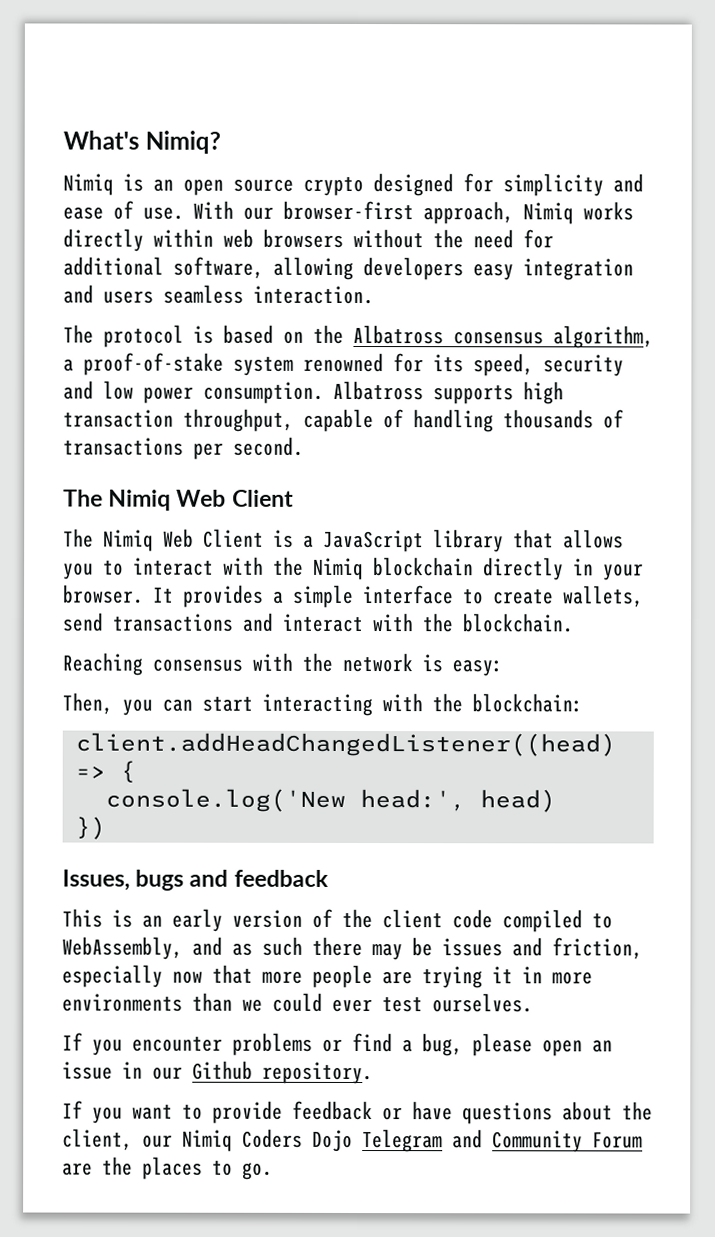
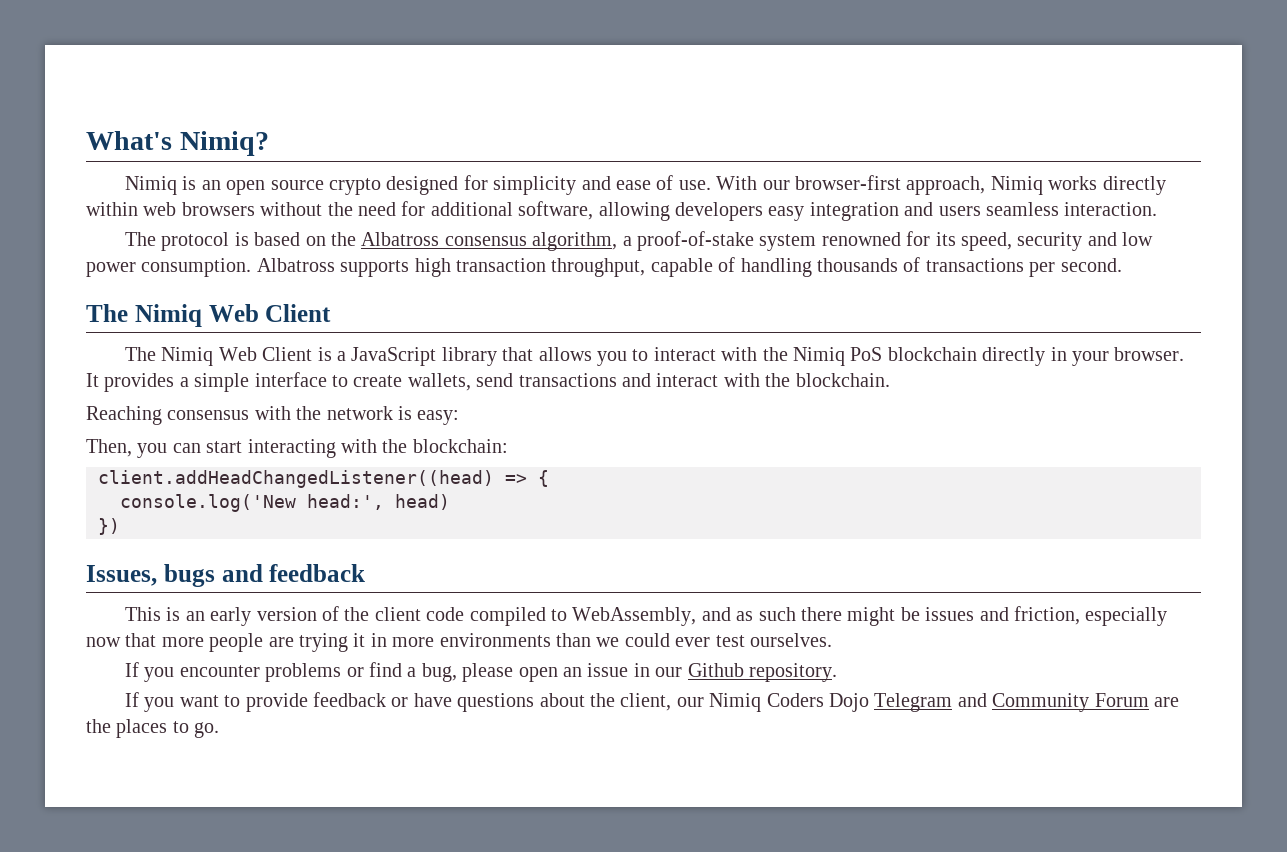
(364, 569) none -> [850,347,883,361] PoS
[372,943,403,961] may -> [847,607,896,626] might

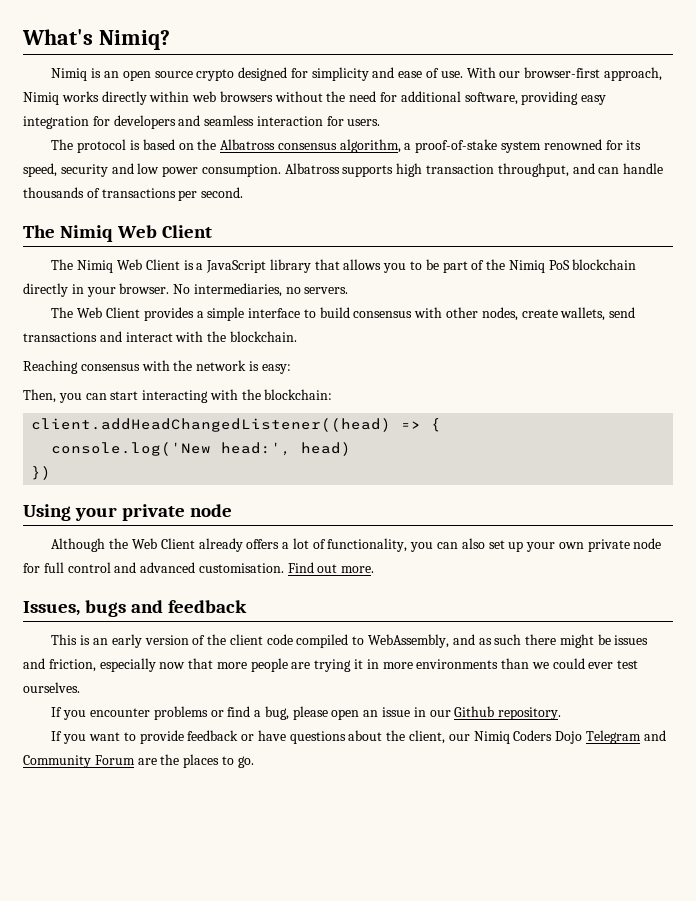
[598,202,1158,221] allowing developers easy integration and users seamless interaction. -> [521,91,607,105] [23,115,381,129] providing easy integration for developers and seamless interaction for users.
[650,257,812,277] capable of handling -> [572,163,664,174] and can handle
[653,347,758,361] interact with -> [425,259,485,273] be part of
[86,373,99,387] It -> [173,283,349,297] [51,307,141,318] No intermediaries, no servers. // The Web Client
(348, 381) none -> [319,307,518,321] build consensus with other nodes,
(120, 526) none -> [23,504,233,521] [51,538,662,552] [23,562,375,573] // Using your private node // Although the Web Client already offers a lot of functionality, you can also set up your own private node for full control and advanced customisation. Find out more.

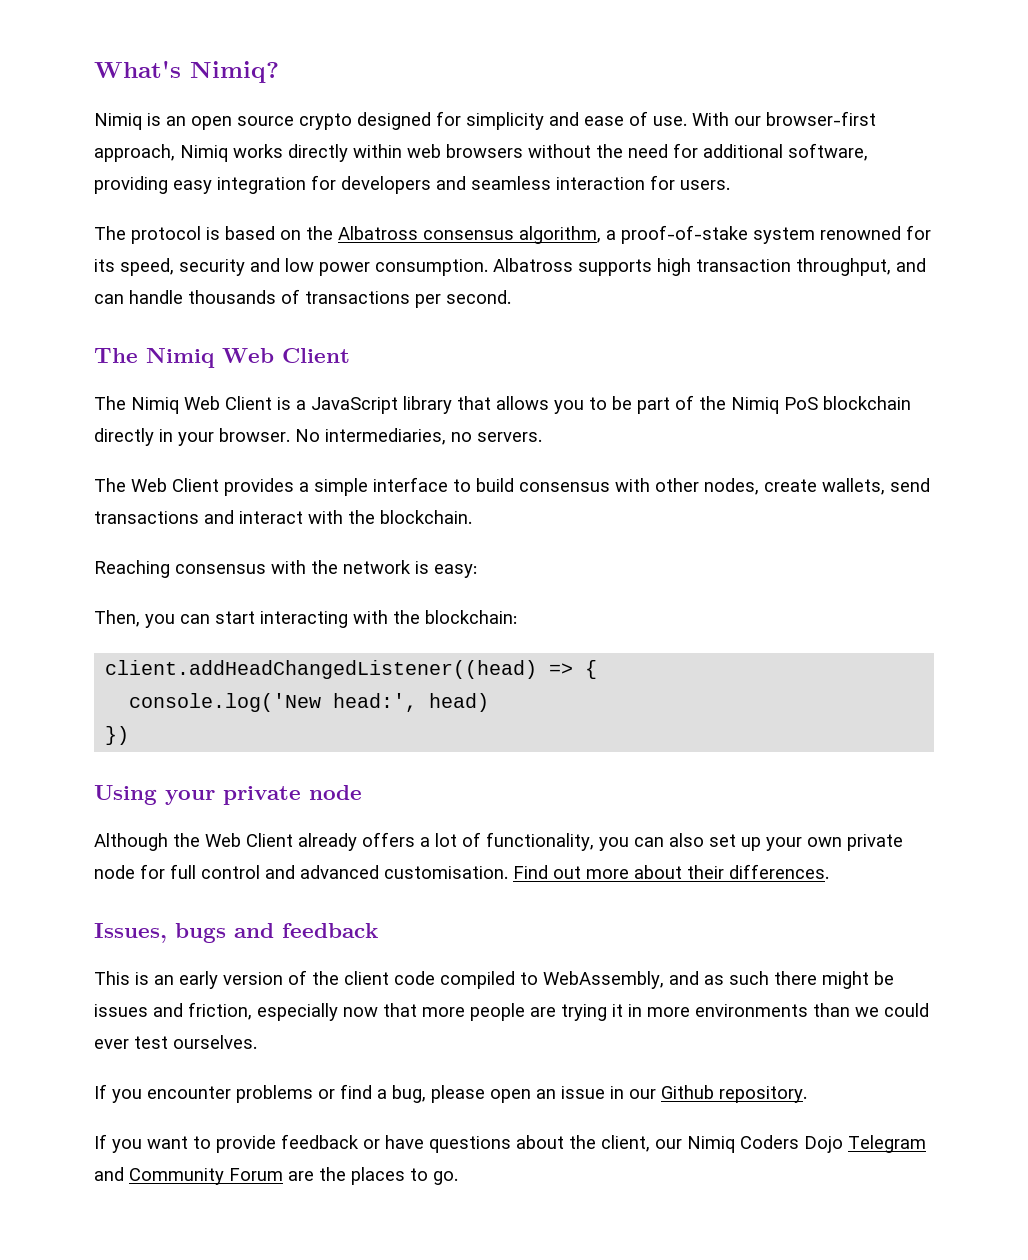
[341,566,375,573] more. -> [586,864,829,879] more about their differences.

